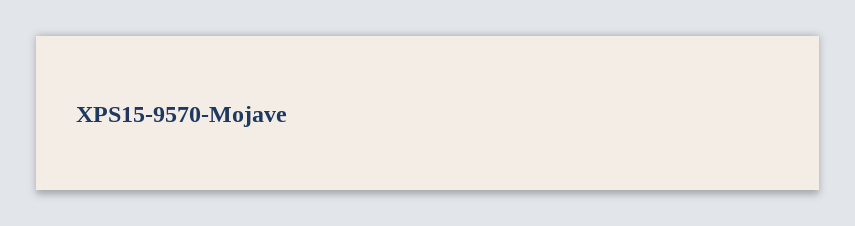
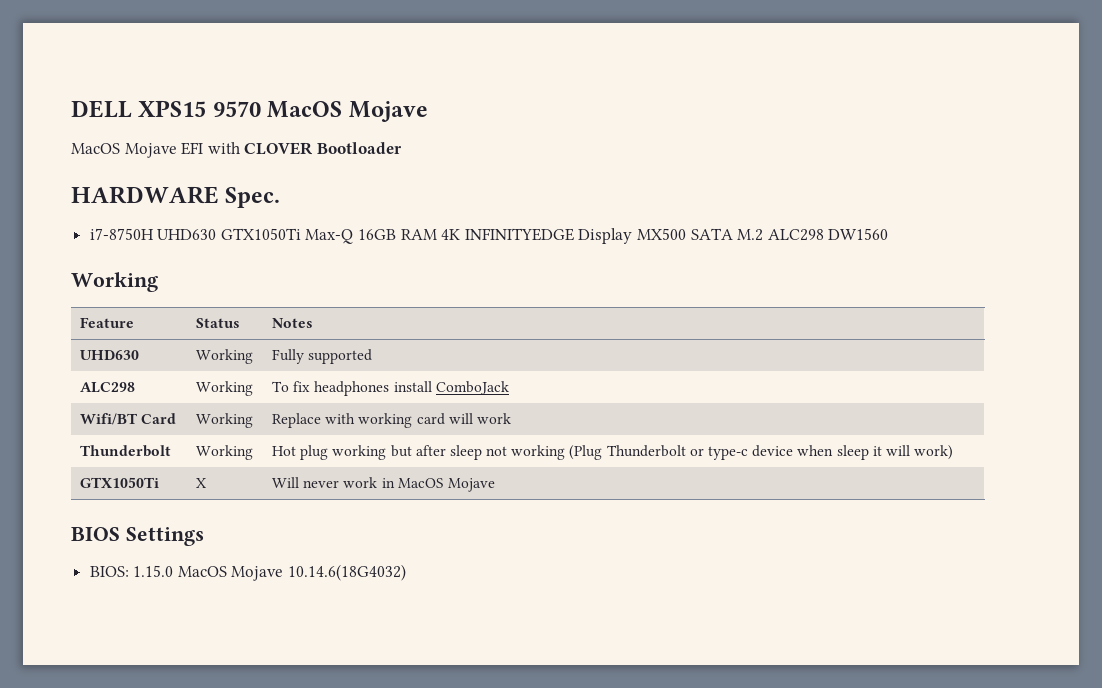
[76,106,287,127] XPS15-9570-Mojave -> [71,100,428,122] [71,142,402,158] [71,186,281,208] [89,228,889,244] [71,272,158,292] [80,317,135,328] [196,318,241,328] [272,318,314,328] [80,350,140,360] [196,349,254,364] [272,349,373,364] [80,382,136,393] [196,381,254,396] [272,381,509,396] [80,413,177,425] [196,413,254,428] [272,413,511,428] [80,445,172,457] [196,445,254,460] [272,445,954,460] [80,477,160,488] [196,478,207,488] [272,477,495,492] [71,527,204,546] [89,564,407,581] DELL XPS15 9570 MacOS Mojave // MacOS Mojave EFI with CLOVER Bootloader // HARDWARE Spec. // i7-8750H UHD630 GTX1050Ti Max-Q 16GB RAM 4K INFINITYEDGE Display MX500 SATA M.2 ALC298 DW1560 // Working // Feature | Status | Notes // UHD630 | Working | Fully supported // ALC298 | Working | To fix headphones install ComboJack // Wifi/BT Card | Working | Replace with working card will work // Thunderbolt | Working | Hot plug working but after sleep not working (Plug Thunderbolt or type-c device when sleep it will work) // GTX1050Ti | X | Will never work in MacOS Mojave // BIOS Settings // BIOS: 1.15.0 MacOS Mojave 10.14.6(18G4032)

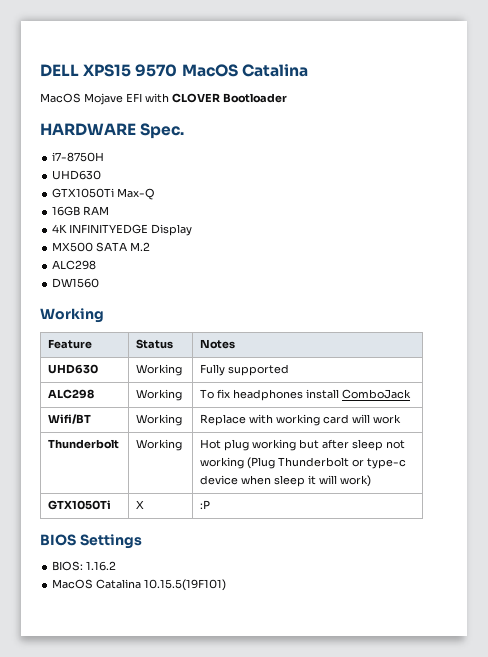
[348,101,428,122] Mojave -> [241,64,308,77] Catalina
[157,229,217,240] UHD630 -> [52,170,102,180] // UHD630 //
(354, 236) none -> (156, 194) //
(437, 234) none -> (110, 210) //
(633, 236) none -> (193, 230) //
[767,229,824,241] ALC298 -> [52,260,97,270] // ALC298 //
[141,413,177,424] Card -> (92, 419) none
[272,477,495,492] Will never work in MacOS Mojave -> [200,500,211,509] :P
[133,564,407,581] 1.15.0 MacOS Mojave 10.14.6(18G4032) -> [86,561,117,571] [52,579,227,591] 1.16.2 // MacOS Catalina 10.15.5(19F101)

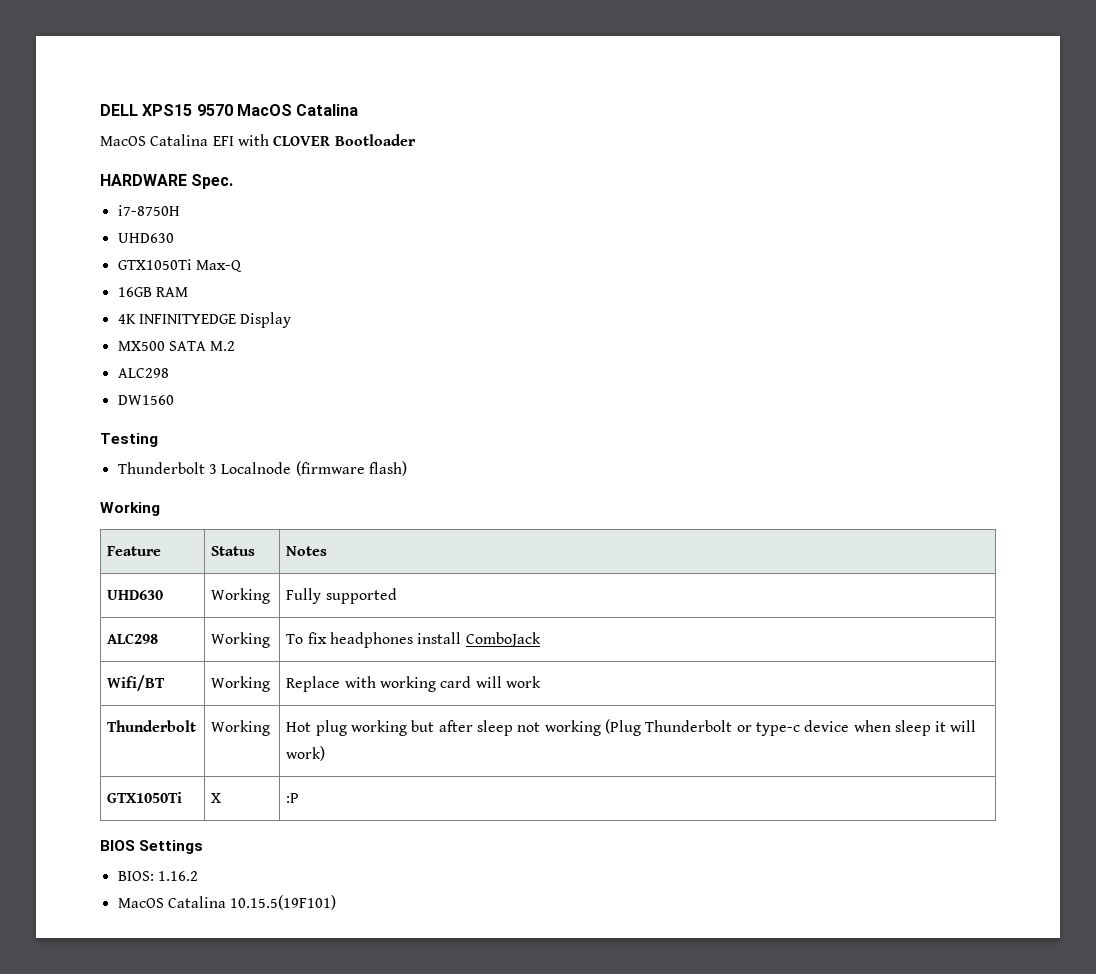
[84,93,123,105] Mojave -> [150,134,209,146] Catalina
(100, 283) none -> [100,433,158,447] [117,461,407,476] // Testing // Thunderbolt 3 Localnode (firmware flash)

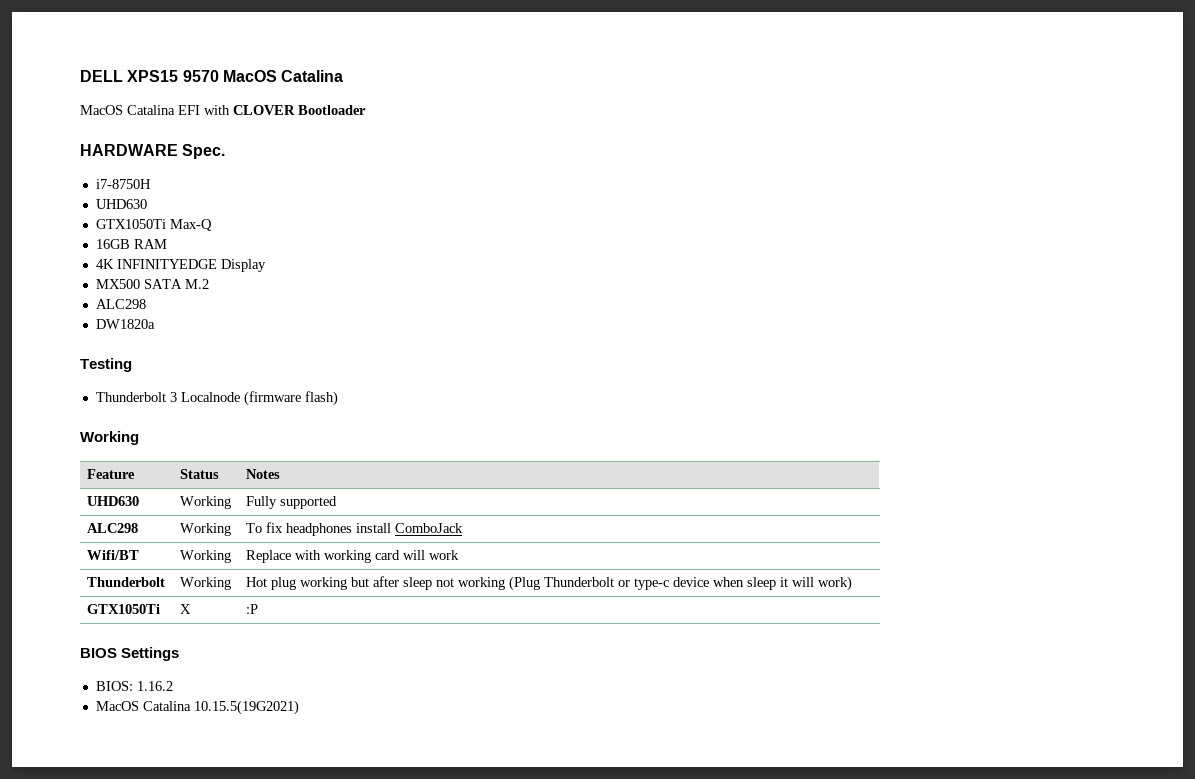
[117,395,174,405] DW1560 -> [95,319,155,329] DW1820a
[230,895,337,910] 10.15.5(19F101) -> [193,700,299,715] 10.15.5(19G2021)

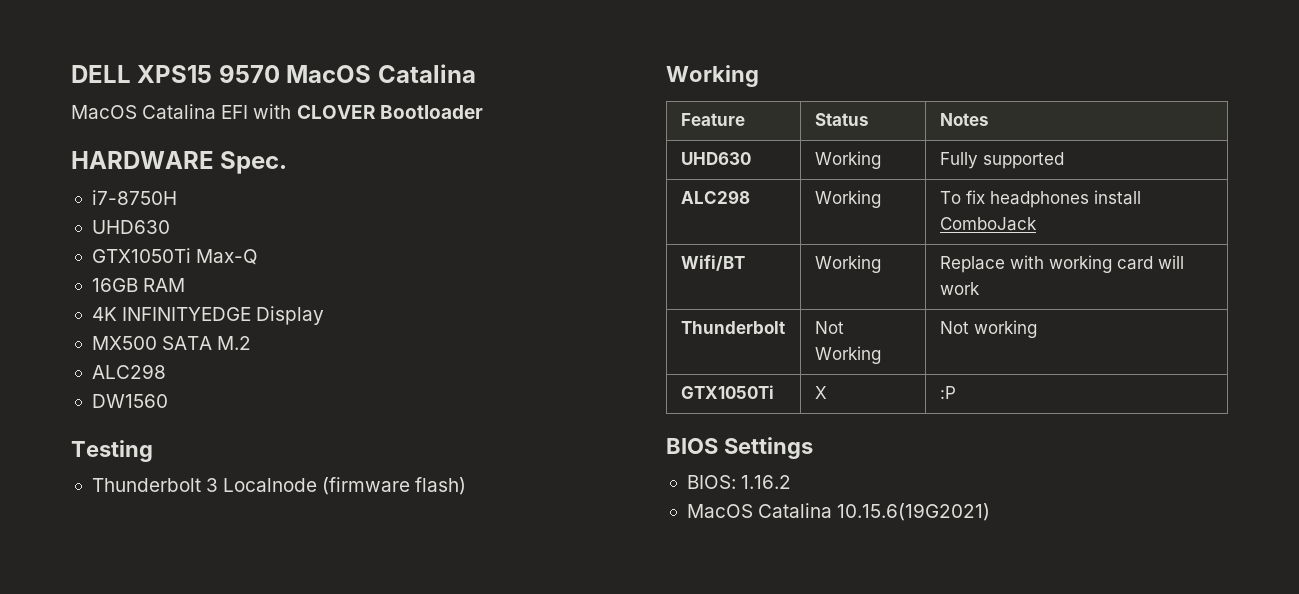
[95,319,155,329] DW1820a -> [91,394,168,408] DW1560
[180,577,232,590] [246,576,853,591] Working | Hot plug working but after sleep not working (Plug Thunderbolt or type-c device when sleep it will work) -> [814,321,844,334] [814,346,881,364] [939,320,1037,338] Not Working | Not working
[193,700,299,715] 10.15.5(19G2021) -> [837,503,991,521] 10.15.6(19G2021)

